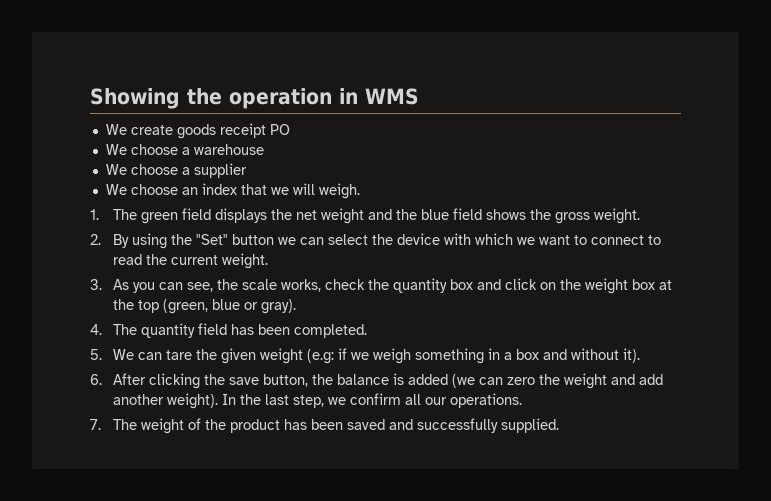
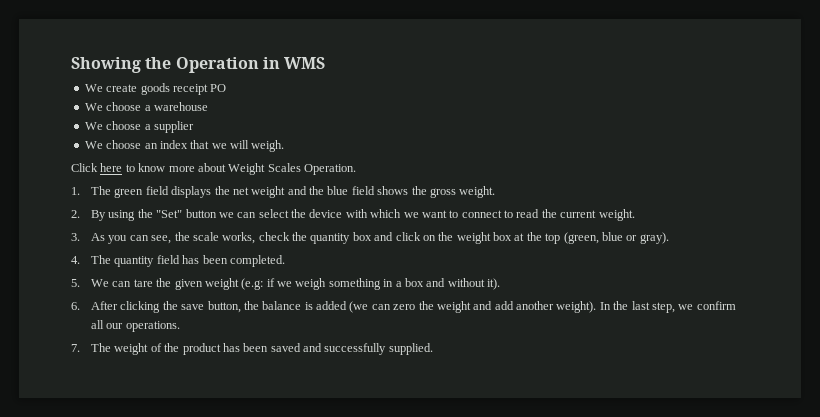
[229,88,332,109] operation -> [175,57,259,73] Operation
(360, 191) none -> [71,163,356,175] // Click here to know more about Weight Scales Operation.

